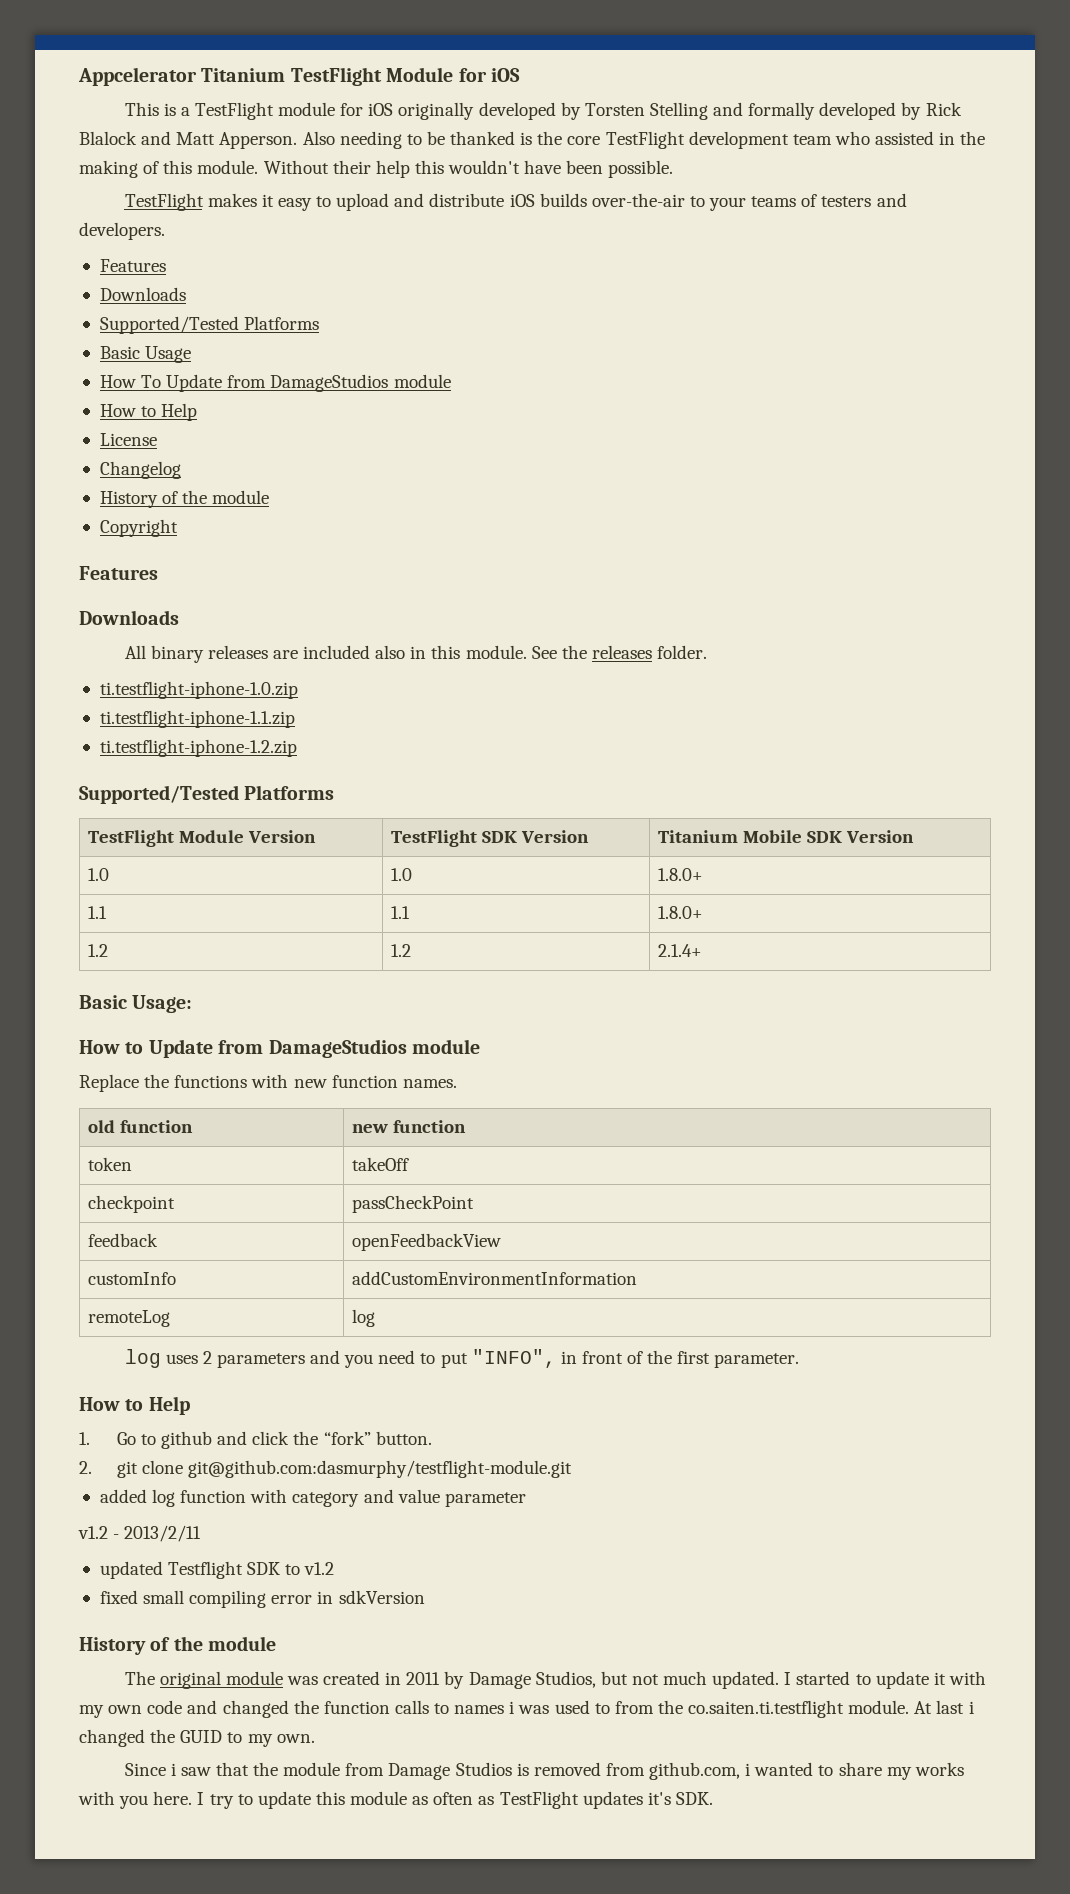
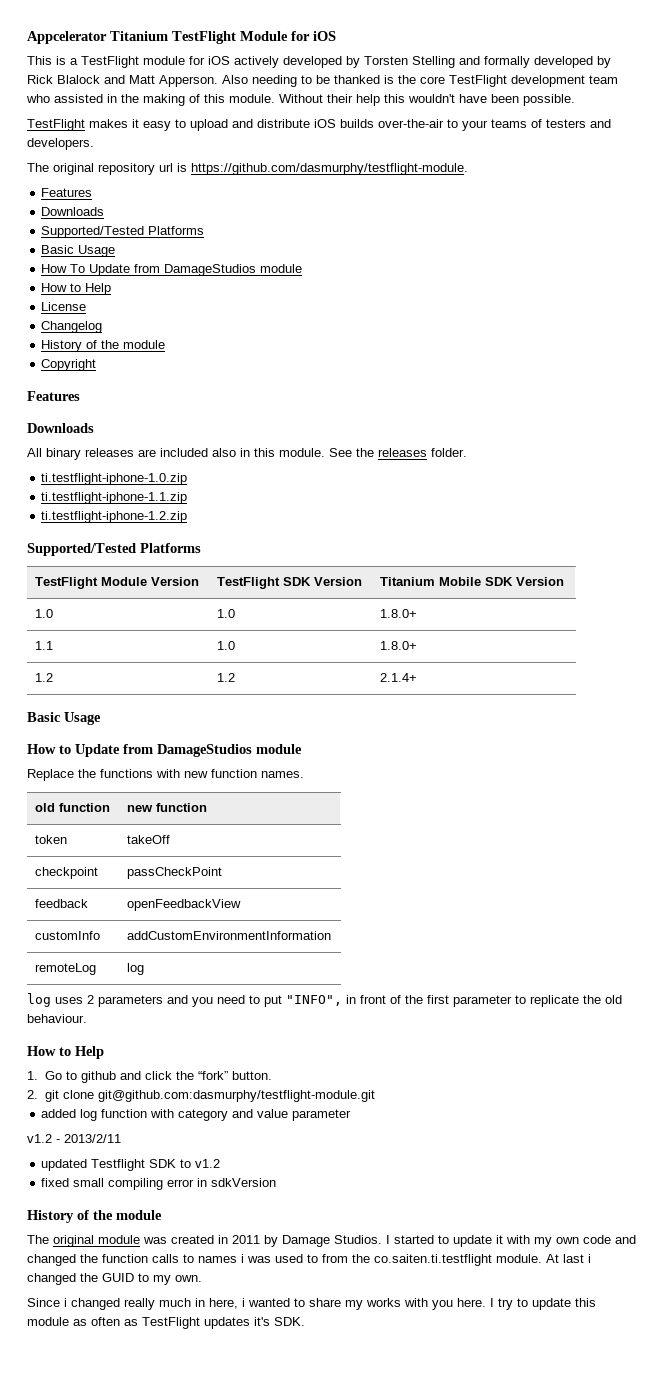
[398,102,475,120] originally -> [234,56,279,68] actively
(165, 231) none -> [27,163,468,175] // The original repository url is https://github.com/dasmurphy/testflight-module.
[390,906,410,919] 1.1 -> [217,641,236,650] 1.0
[132,995,193,1013] Usage: -> [64,712,101,725] Usage
[714,1353,800,1368] parameter. -> [453,995,622,1007] [27,1014,87,1023] parameter to replicate the old behaviour.
[535,1671,780,1689] Studios, but not much updated. -> [334,1235,382,1244] Studios.
[180,1762,741,1780] saw that the module from Damage Studios is removed from github.com, -> [71,1298,238,1310] changed really much in here,

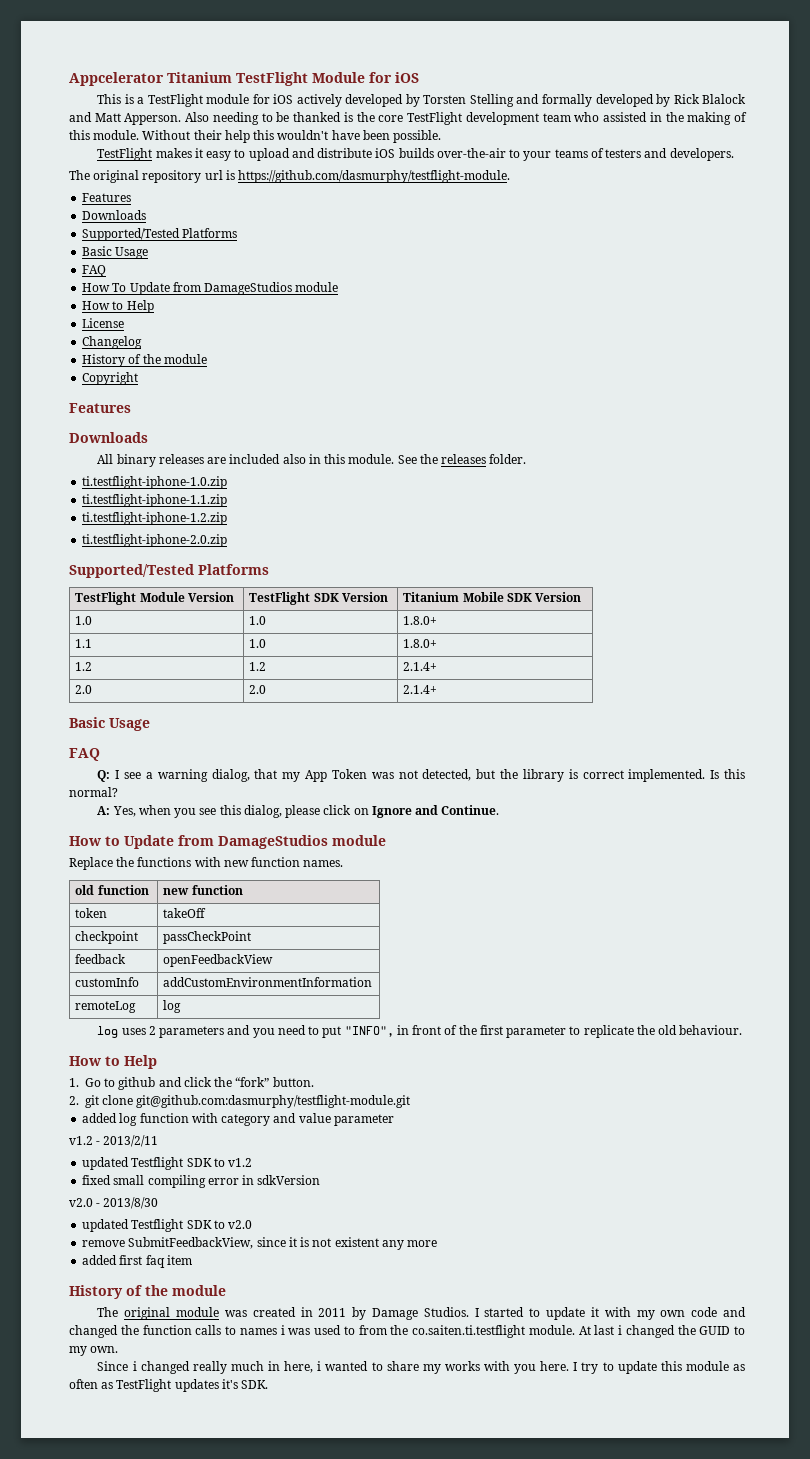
(116, 251) none -> [82,265,107,277] // FAQ
(188, 517) none -> [82,534,228,547] // ti.testflight-iphone-2.0.zip
[27,712,101,725] // Basic Usage -> [75,685,93,694] [249,685,267,694] [403,685,438,694] [69,717,150,731] [69,748,100,761] [97,769,745,782] [69,787,118,797] [97,805,500,818] // 2.0 | 2.0 | 2.1.4+ // Basic Usage // FAQ // Q: I see a warning dialog, that my App Token was not detected, but the library is correct implemented. Is this normal? // A: Yes, when you see this dialog, please click on Ignore and Continue.
(277, 1182) none -> [69,1197,159,1209] [82,1219,253,1232] [82,1237,438,1250] [82,1255,192,1268] // v2.0 - 2013/8/30 // updated Testflight SDK to v2.0 // remove SubmitFeedbackView, since it is not existent any more // added first faq item

